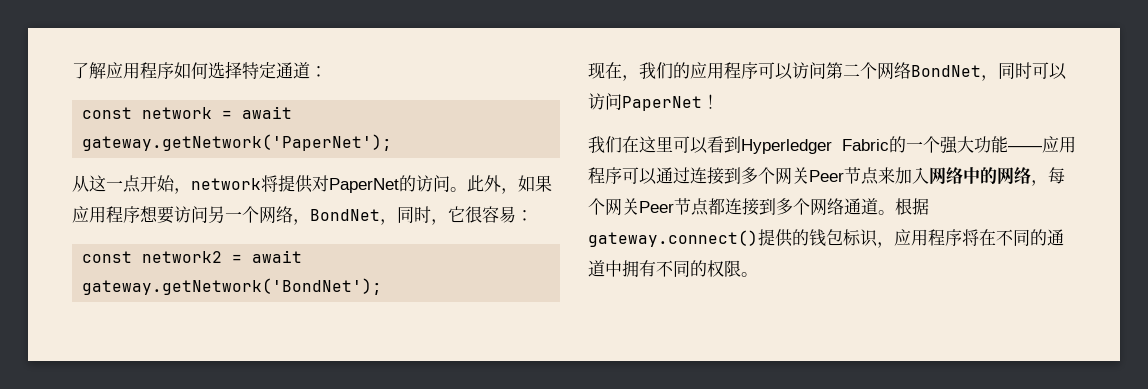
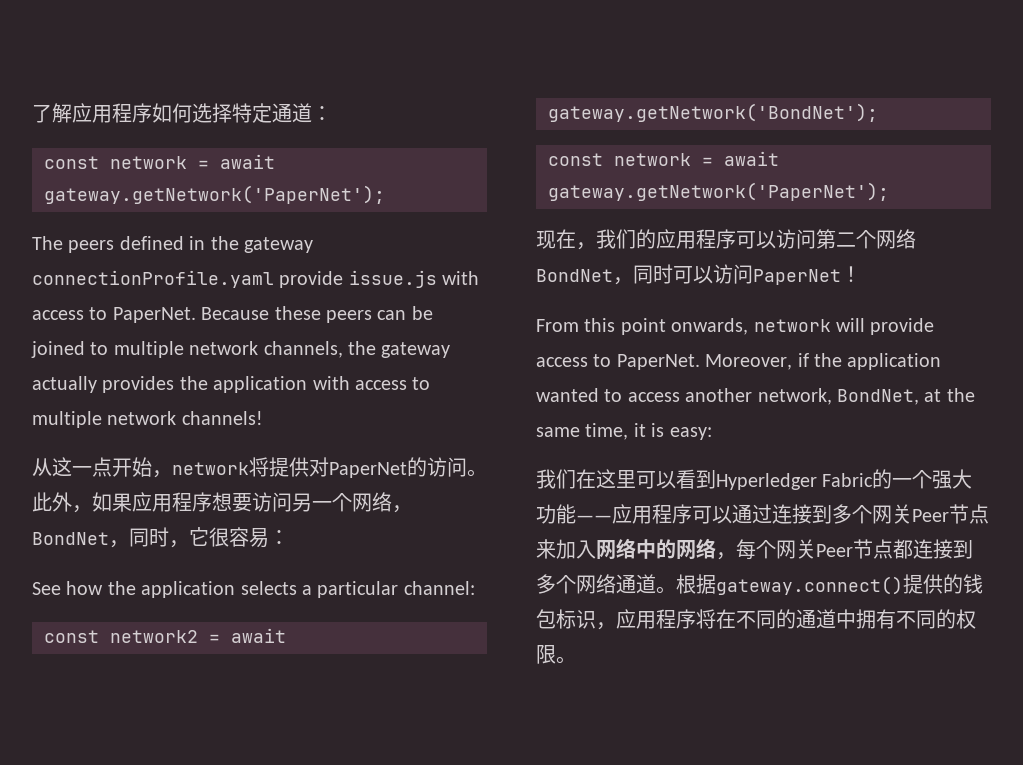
(393, 142) none -> [32,236,313,253] [32,270,480,288] [32,306,433,323] [31,341,451,358] [32,376,431,393] [32,411,263,428] // The peers defined in the gateway connectionProfile.yaml provide issue.js with access to PaperNet. Because these peers can be joined to multiple network channels, the gateway actually provides the application with access to multiple network channels!
(533, 215) none -> [32,581,475,598] // See how the application selects a particular channel:
(383, 286) none -> [548,151,779,166] [548,182,889,201] // const network = await gateway.getNetwork('PaperNet');
(719, 101) none -> [536,318,935,335] [536,353,942,370] [536,388,975,405] [536,423,712,440] // From this point onwards, network will provide access to PaperNet. Moreover, if the application wanted to access another network, BondNet, at the same time, it is easy:

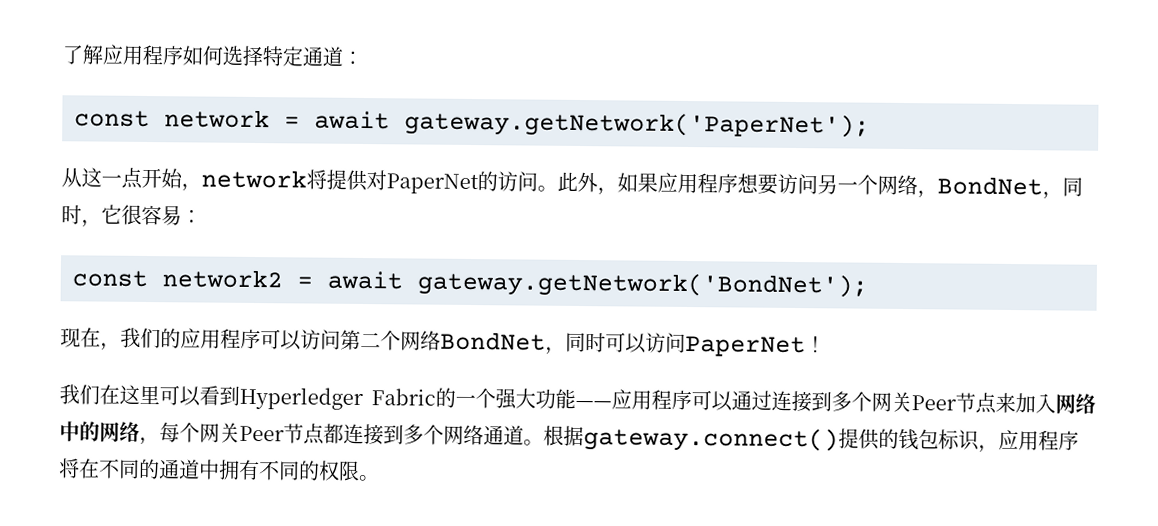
[32,236,313,253] [32,270,480,288] [32,306,433,323] [31,341,451,358] [32,376,431,393] [32,411,263,428] // The peers defined in the gateway connectionProfile.yaml provide issue.js with access to PaperNet. Because these peers can be joined to multiple network channels, the gateway actually provides the application with access to multiple network channels! -> (870, 125) none
[32,581,475,598] // See how the application selects a particular channel: -> (202, 216) none
[548,151,779,166] [548,182,889,201] // const network = await gateway.getNetwork('PaperNet'); -> (868, 285) none
[536,318,935,335] [536,353,942,370] [536,388,975,405] [536,423,712,440] // From this point onwards, network will provide access to PaperNet. Moreover, if the application wanted to access another network, BondNet, at the same time, it is easy: -> (826, 344) none

